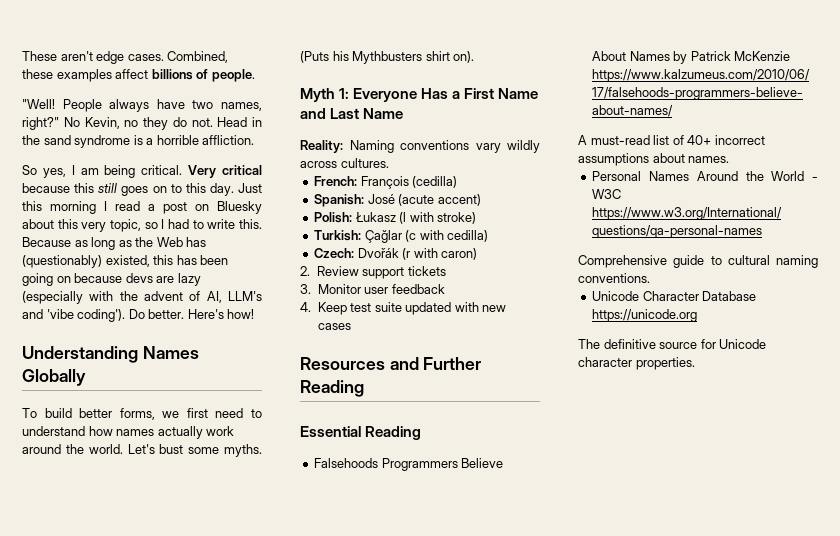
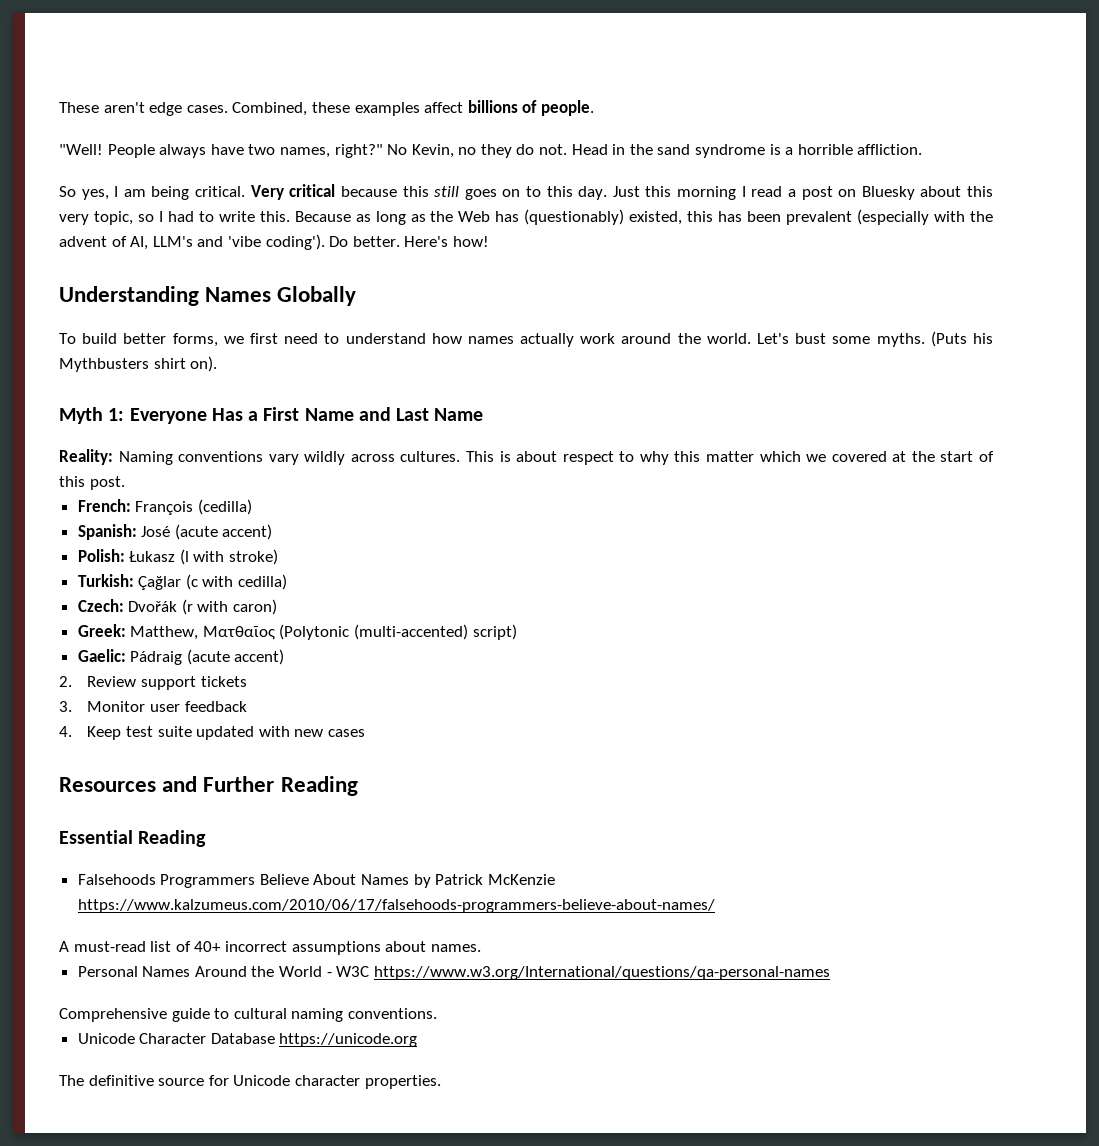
[22,273,201,286] going on because devs are lazy -> [786,211,853,225] prevalent
(389, 163) none -> [465,451,994,465] [59,476,125,490] This is about respect to why this matter which we covered at the start of this post.
(478, 254) none -> [77,624,517,640] [77,649,285,665] // Greek: Matthew, Ματθαῖος (Polytonic (multi-accented) script) // Gaelic: Pádraig (acute accent)

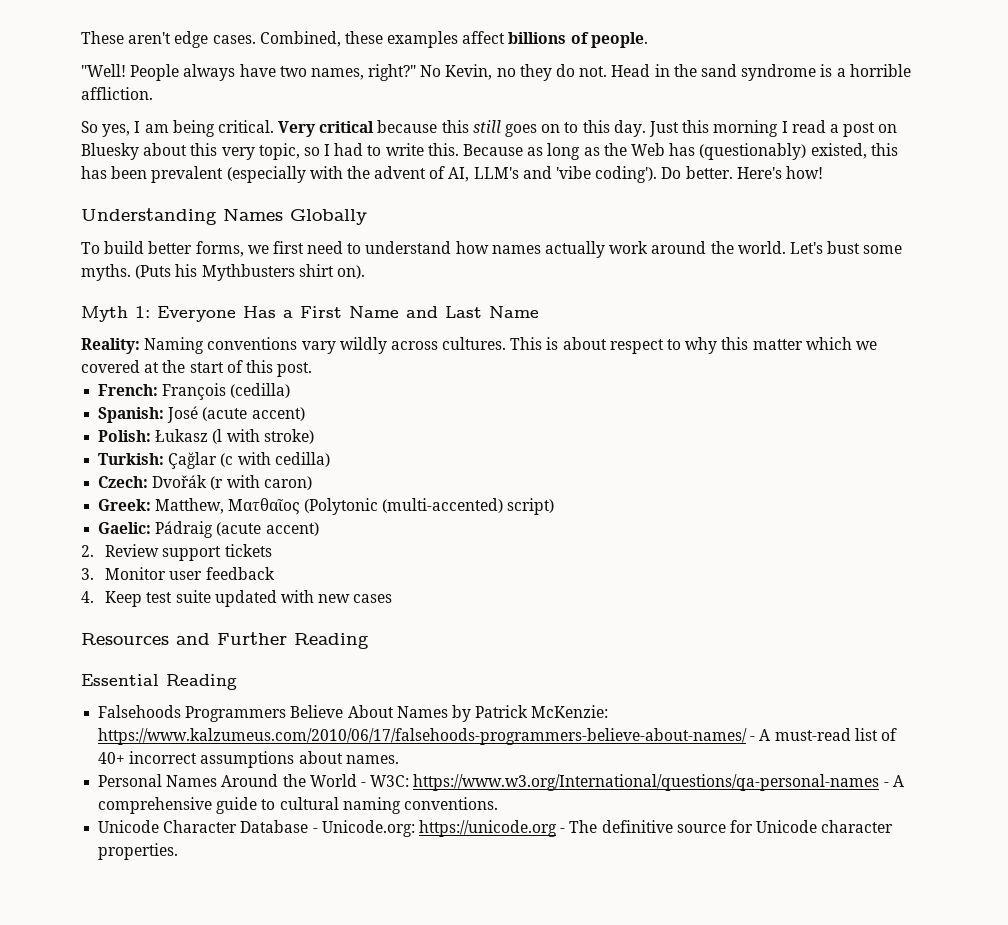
[487,874,555,885] McKenzie -> [531,705,609,718] McKenzie:
(715, 906) // -> [750,736,756,741] -
[336,966,370,977] W3C -> [370,775,410,787] W3C:
[59,1008,167,1022] // Comprehensive -> [883,775,904,787] [98,797,213,814] - A comprehensive
(275, 1038) none -> [312,820,415,837] - Unicode.org:
(418, 1040) // -> [560,828,566,833] -

